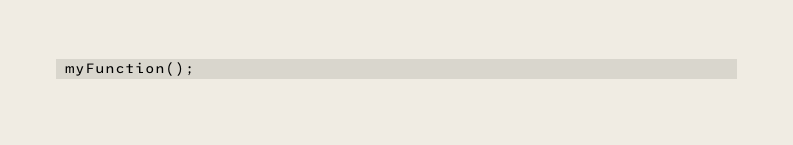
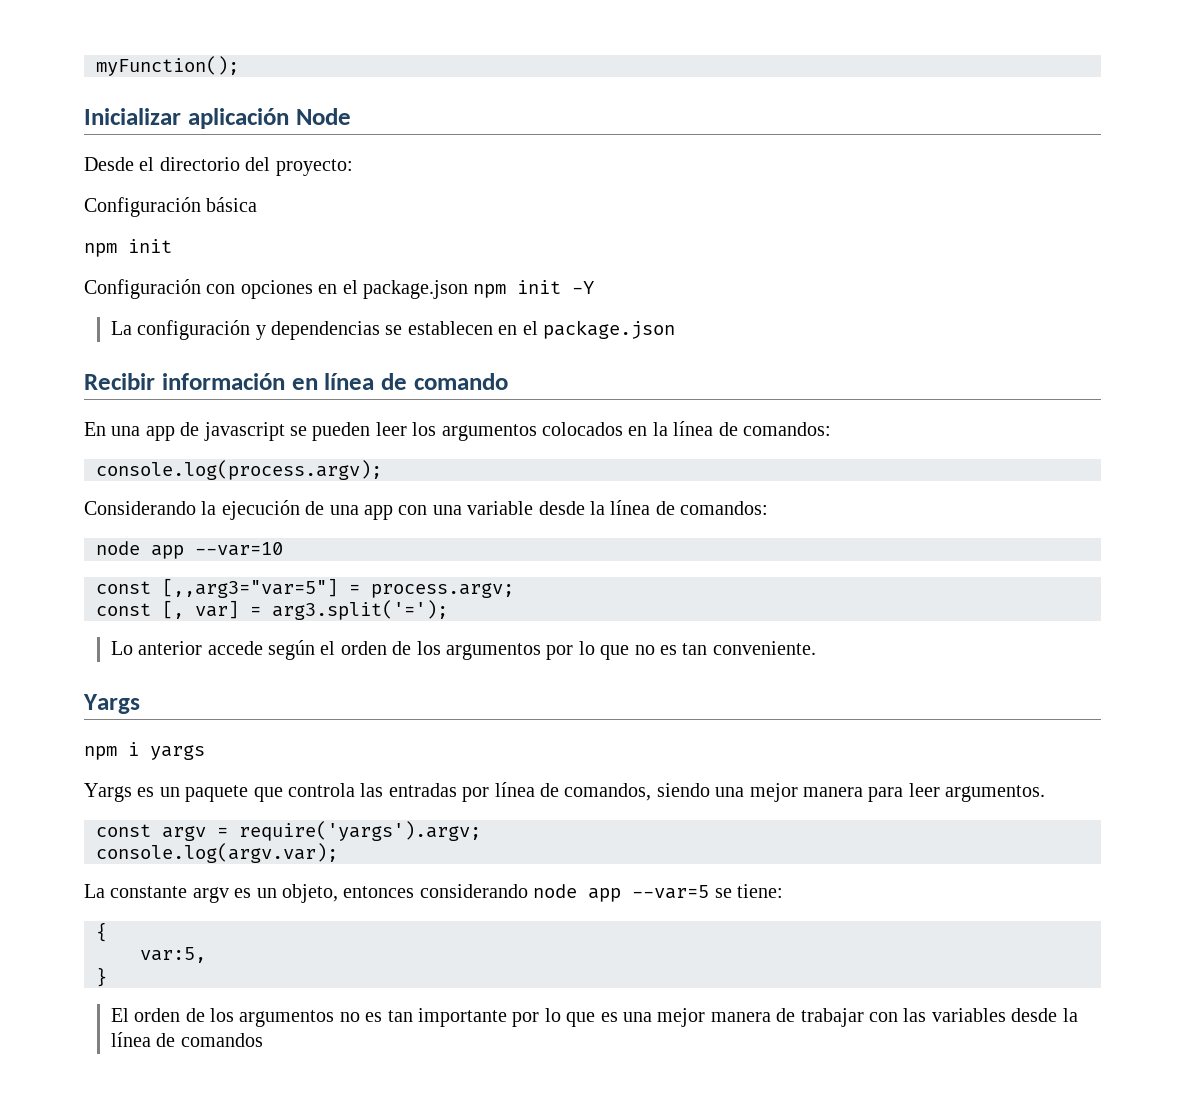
(196, 69) none -> [84,108,351,129] [84,157,353,176] [84,197,258,217] [84,239,172,257] [84,279,595,299] [110,320,675,340] [84,373,508,390] [84,421,831,441] [96,460,382,480] [84,500,769,520] [96,541,283,559] [96,578,514,598] [96,600,448,620] [110,640,816,660] [83,694,140,714] [84,742,205,760] [84,782,1046,802] [96,821,481,841] [96,843,338,863] [84,884,783,903] [96,922,107,942] [140,947,206,963] [96,967,107,987] [110,1008,1078,1027] [110,1032,263,1047] // Inicializar aplicación Node // Desde el directorio del proyecto: // Configuración básica // npm init // Configuración con opciones en el package.json npm init -Y // La configuración y dependencias se establecen en el package.json // Recibir información en línea de comando // En una app de javascript se pueden leer los argumentos colocados en la línea de comandos: // console.log(process.argv); // Considerando la ejecución de una app con una variable desde la línea de comandos: // node app --var=10 // const [,,arg3="var=5"] = process.argv; // const [, var] = arg3.split('='); // Lo anterior accede según el orden de los argumentos por lo que no es tan conveniente. // Yargs // npm i yargs // Yargs es un paquete que controla las entradas por línea de comandos, siendo una mejor manera para leer argumentos. // const argv = require('yargs').argv; // console.log(argv.var); // La constante argv es un objeto, entonces considerando node app --var=5 se tiene: // { // var:5, // } // El orden de los argumentos no es tan importante por lo que es una mejor manera de trabajar con las variables desde la línea de comandos

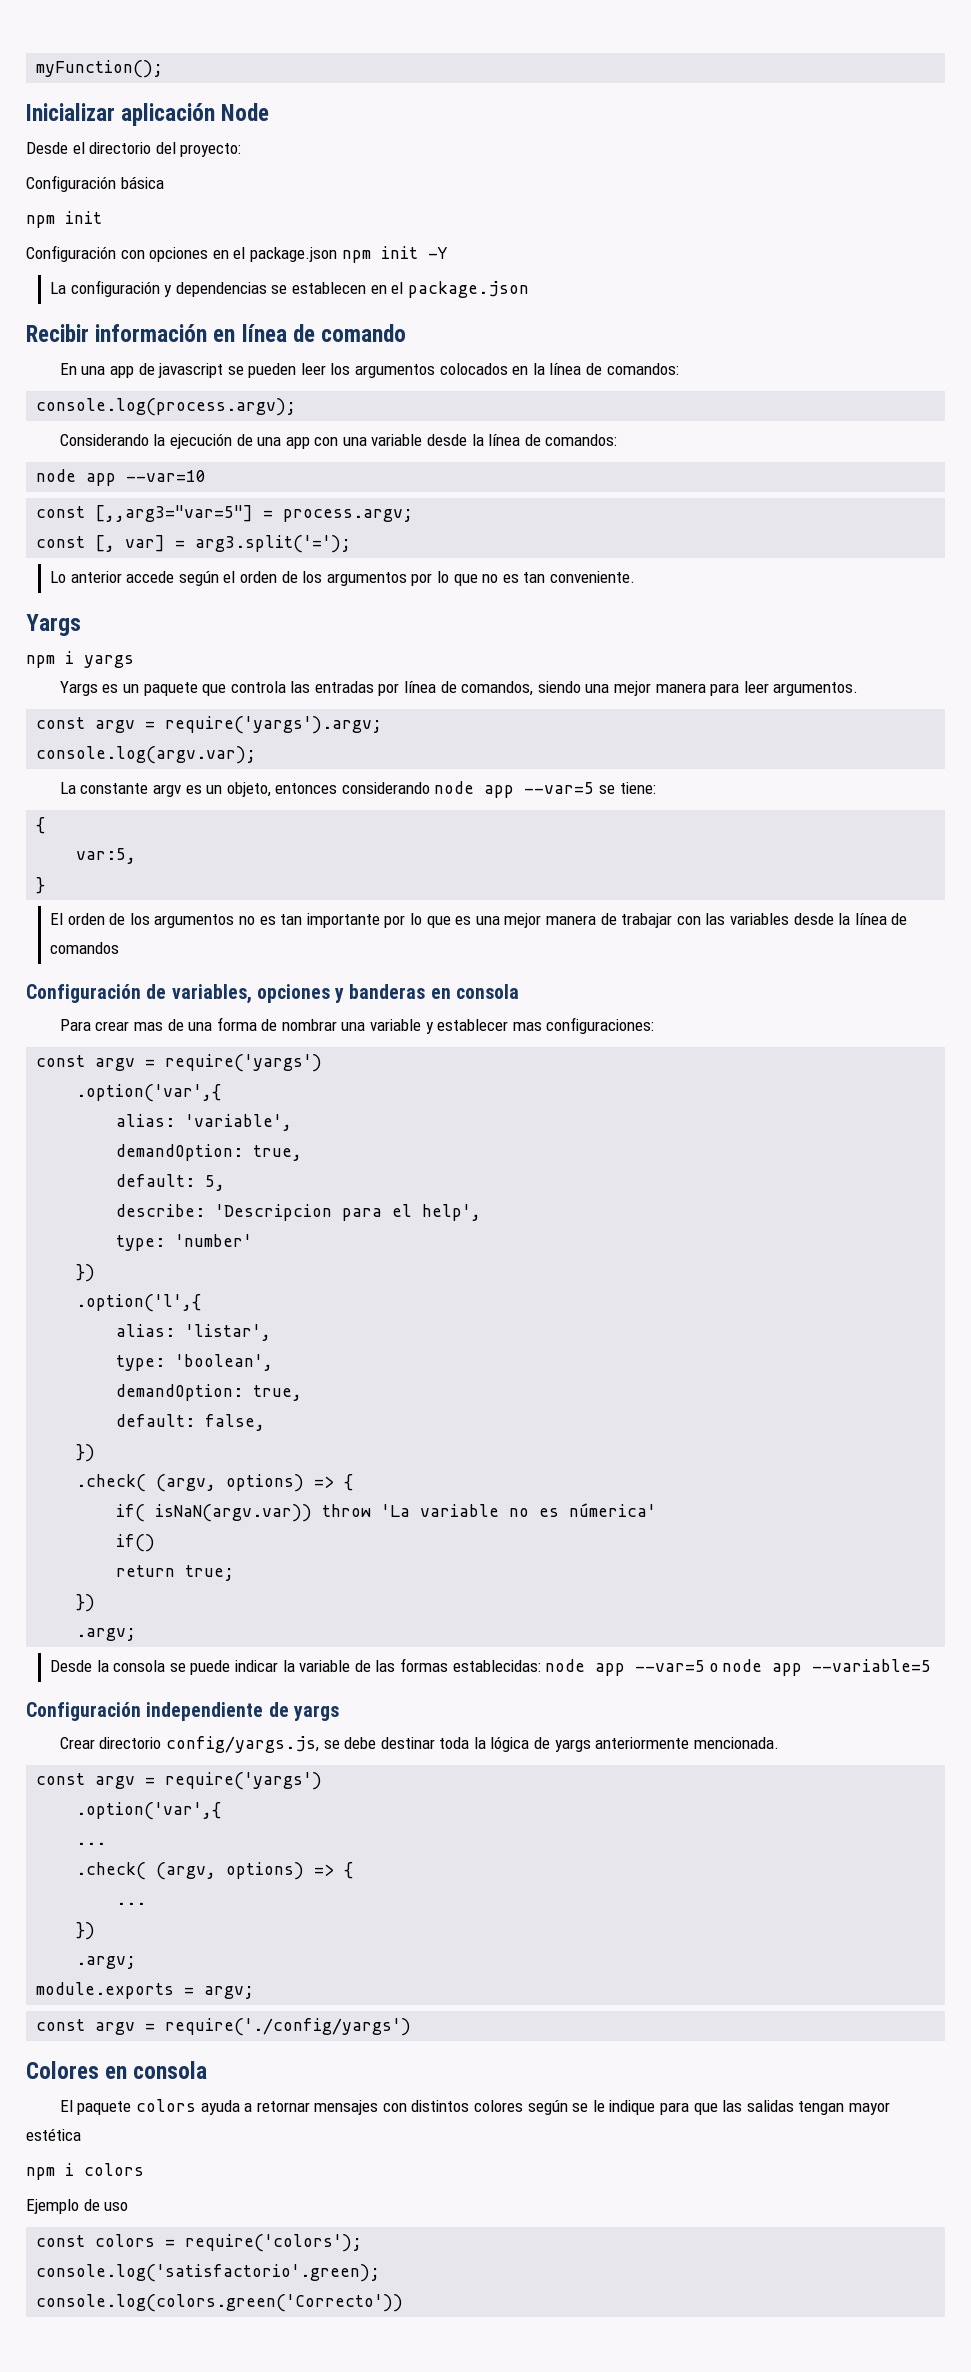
(263, 1040) none -> [26,984,519,1004] [59,1017,655,1034] [36,1054,323,1072] [76,1084,222,1102] [116,1114,293,1131] [116,1144,303,1161] [116,1174,226,1191] [116,1204,482,1221] [116,1234,253,1251] [76,1264,96,1282] [76,1294,202,1312] [116,1324,272,1341] [116,1354,274,1371] [116,1384,303,1401] [116,1414,266,1431] [76,1444,96,1462] [76,1474,354,1492] [116,1503,657,1522] [116,1534,156,1552] [116,1565,235,1581] [76,1594,96,1612] [76,1628,137,1641] [50,1658,932,1676] [26,1702,339,1721] [59,1736,779,1753] [36,1772,323,1790] [76,1802,222,1820] [76,1842,107,1845] [76,1862,354,1880] [116,1902,147,1905] [76,1922,96,1940] [76,1956,137,1969] [36,1982,255,1999] [36,2018,412,2036] [26,2061,208,2079] [59,2099,890,2115] [26,2128,81,2141] [26,2163,144,2180] [26,2199,129,2214] [36,2234,363,2252] [36,2264,381,2282] [36,2294,404,2312] // Configuración de variables, opciones y banderas en consola // Para crear mas de una forma de nombrar una variable y establecer mas configuraciones: // const argv = require('yargs') // .option('var',{ // alias: 'variable', // demandOption: true, // default: 5, // describe: 'Descripcion para el help', // type: 'number' // }) // .option('l',{ // alias: 'listar', // type: 'boolean', // demandOption: true, // default: false, // }) // .check( (argv, options) => { // if( isNaN(argv.var)) throw 'La variable no es númerica' // if() // return true; // }) // .argv; // Desde la consola se puede indicar la variable de las formas establecidas: node app --var=5 o node app --variable=5 // Configuración independiente de yargs // Crear directorio config/yargs.js, se debe destinar toda la lógica de yargs anteriormente mencionada. // const argv = require('yargs') // .option('var',{ // ... // .check( (argv, options) => { // ... // }) // .argv; // module.exports = argv; // const argv = require('./config/yargs') // Colores en consola // El paquete colors ayuda a retornar mensajes con distintos colores según se le indique para que las salidas tengan mayor estética // npm i colors // Ejemplo de uso // const colors = require('colors'); // console.log('satisfactorio'.green); // console.log(colors.green('Correcto'))

